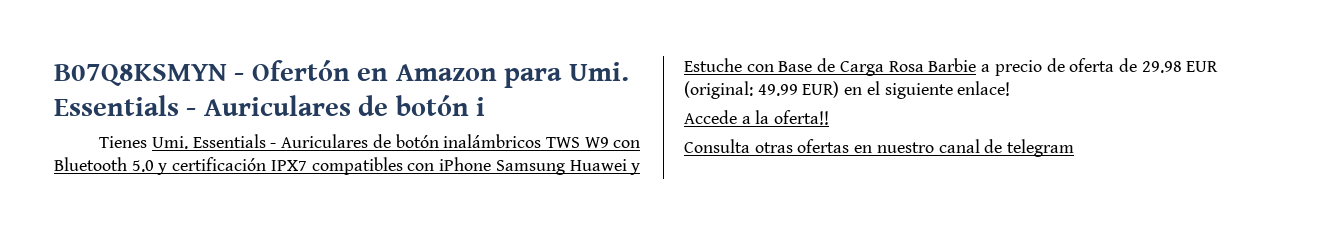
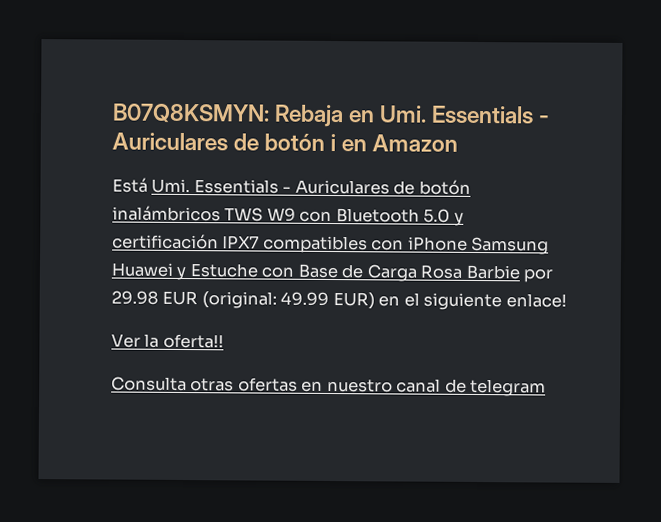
[54,60,563,88] B07Q8KSMYN - Ofertón en Amazon para -> [112,103,376,128] B07Q8KSMYN: Rebaja en
[99,136,148,148] // Tienes -> [341,134,459,152] [112,177,148,193] en Amazon // Está
[981,58,1137,76] a precio de oferta de -> [523,268,554,283] por
[684,110,751,124] Accede a -> [111,333,141,348] Ver

